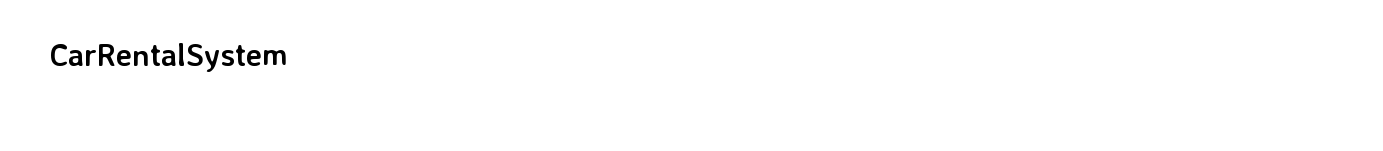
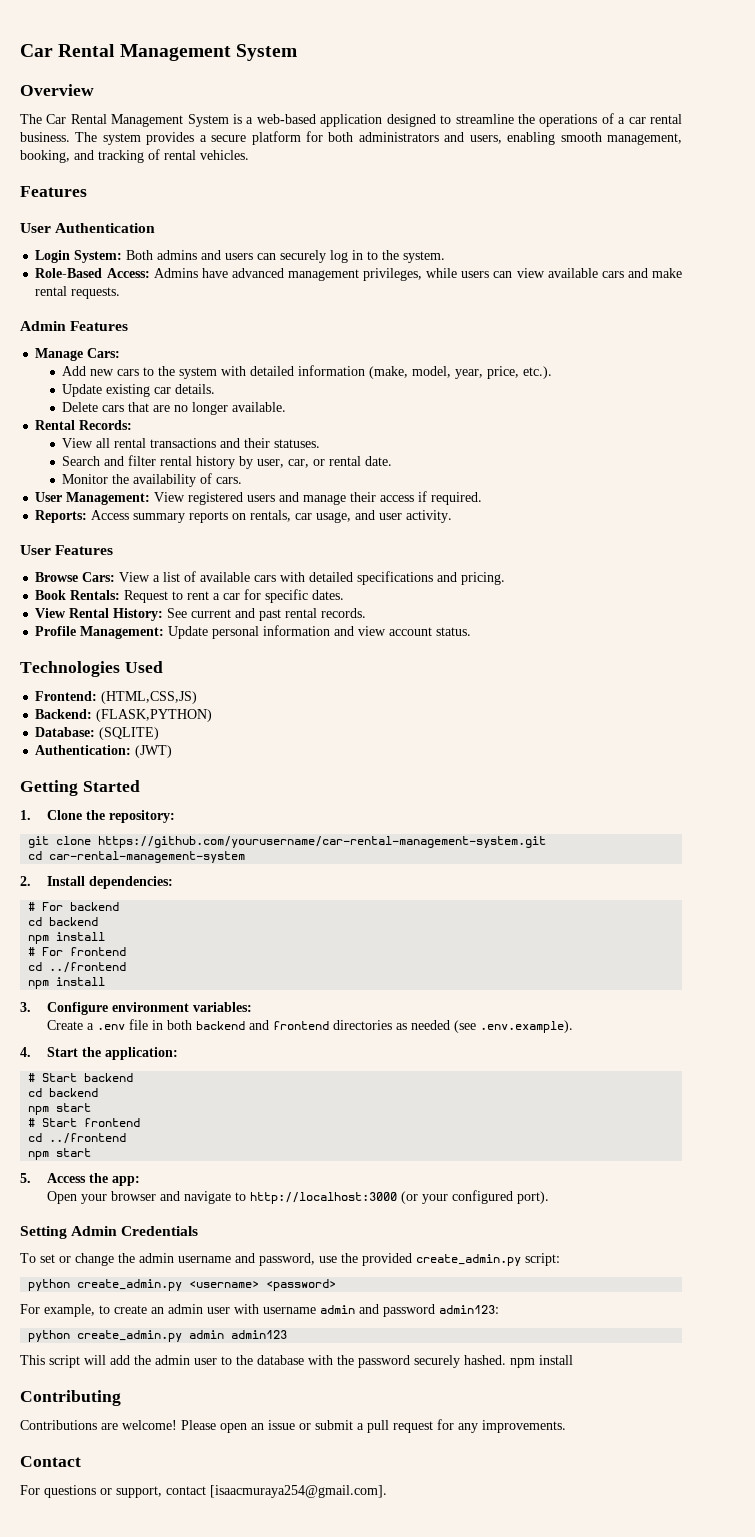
[49,43,288,72] CarRentalSystem -> [20,44,297,61] [20,84,94,96] [20,113,682,127] [20,131,683,145] [20,149,249,163] [20,186,87,197] [20,223,156,233] [35,250,446,263] [35,268,683,281] [35,286,121,299] [20,321,129,331] [35,348,121,361] [62,365,553,379] [62,384,216,397] [62,402,287,415] [35,420,133,430] [62,438,321,448] [62,455,393,469] [62,473,243,487] [35,491,483,505] [35,510,453,523] [20,545,114,555] [35,571,506,585] [35,589,345,603] [35,608,367,621] [35,625,472,639] [20,661,163,677] [35,691,198,704] [35,709,213,722] [35,727,160,740] [35,745,173,758] [20,780,140,796] [20,810,176,823] [28,836,547,848] [28,851,246,863] [20,876,174,889] [28,902,120,911] [28,917,99,926] [28,932,106,944] [28,947,127,956] [28,962,127,973] [28,977,106,989] [20,1002,253,1015] [47,1019,574,1033] [20,1047,179,1060] [28,1073,134,1082] [28,1088,99,1097] [28,1103,92,1115] [28,1118,141,1127] [28,1133,127,1144] [28,1148,92,1160] [20,1173,141,1186] [47,1190,550,1204] [20,1226,199,1239] [20,1253,560,1266] [28,1279,337,1291] [20,1304,499,1317] [28,1330,288,1342] [20,1355,573,1368] [20,1390,121,1406] [20,1419,566,1433] [20,1456,81,1467] [20,1485,387,1498] Car Rental Management System // Overview // The Car Rental Management System is a web-based application designed to streamline the operations of a car rental business. The system provides a secure platform for both administrators and users, enabling smooth management, booking, and tracking of rental vehicles. // Features // User Authentication // Login System: Both admins and users can securely log in to the system. // Role-Based Access: Admins have advanced management privileges, while users can view available cars and make rental requests. // Admin Features // Manage Cars: // Add new cars to the system with detailed information (make, model, year, price, etc.). // Update existing car details. // Delete cars that are no longer available. // Rental Records: // View all rental transactions and their statuses. // Search and filter rental history by user, car, or rental date. // Monitor the availability of cars. // User Management: View registered users and manage their access if required. // Reports: Access summary reports on rentals, car usage, and user activity. // User Features // Browse Cars: View a list of available cars with detailed specifications and pricing. // Book Rentals: Request to rent a car for specific dates. // View Rental History: See current and past rental records. // Profile Management: Update personal information and view account status. // Technologies Used // Frontend: (HTML,CSS,JS) // Backend: (FLASK,PYTHON) // Database: (SQLITE) // Authentication: (JWT) // Getting Started // 1. Clone the repository: // git clone https://github.com/yourusername/car-rental-management-system.git // cd car-rental-management-system // 2. Install dependencies: // # For backend // cd backend // npm install // # For frontend // cd ../frontend // npm install // 3. Configure environment variables: // Create a .env file in both backend and frontend directories as needed (see .env.example). // 4. Start the application: // # Start backend // cd backend // npm start // # Start frontend // cd ../frontend // npm start // 5. Access the app: // Open your browser and navigate to http://localhost:3000 (or your configured port). // Setting Admin Credentials // To set or change the admin username and password, use the provided create_admin.py script: // python create_admin.py <username> <password> // For example, to create an admin user with username admin and password admin123: // python create_admin.py admin admin123 // This script will add the admin user to the database with the password securely hashed. npm install // Contributing // Contributions are welcome! Please open an issue or submit a pull request for any improvements. // Contact // For questions or support, contact [isaacmuraya254@gmail.com].

